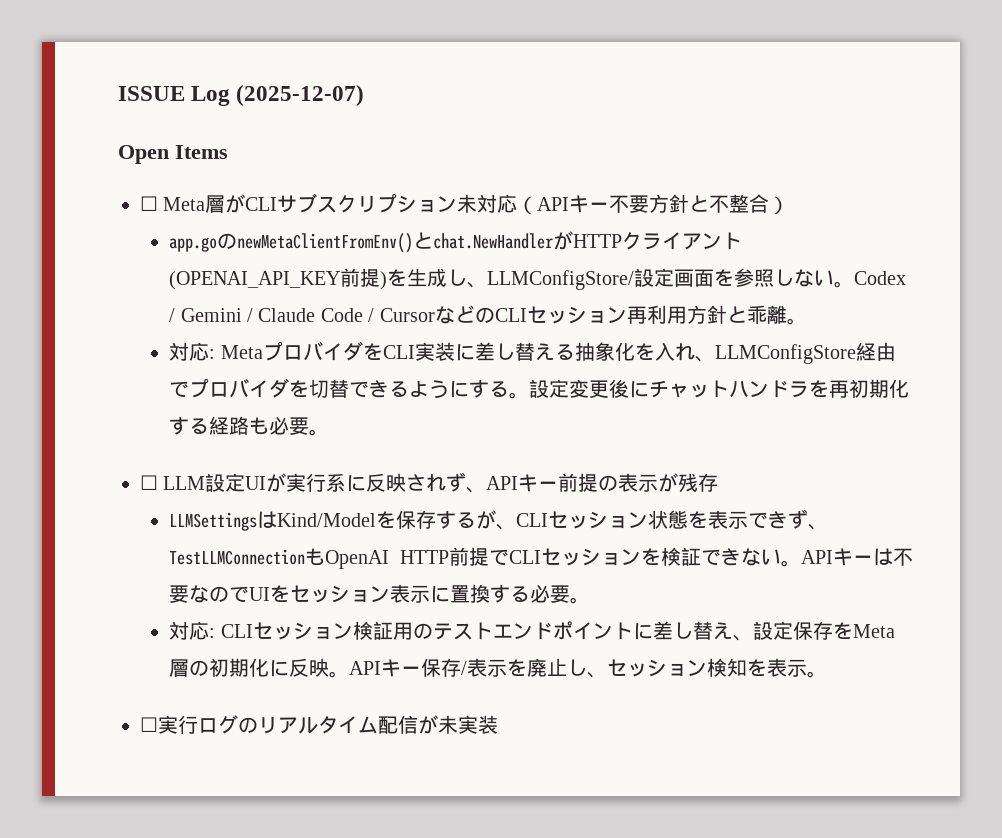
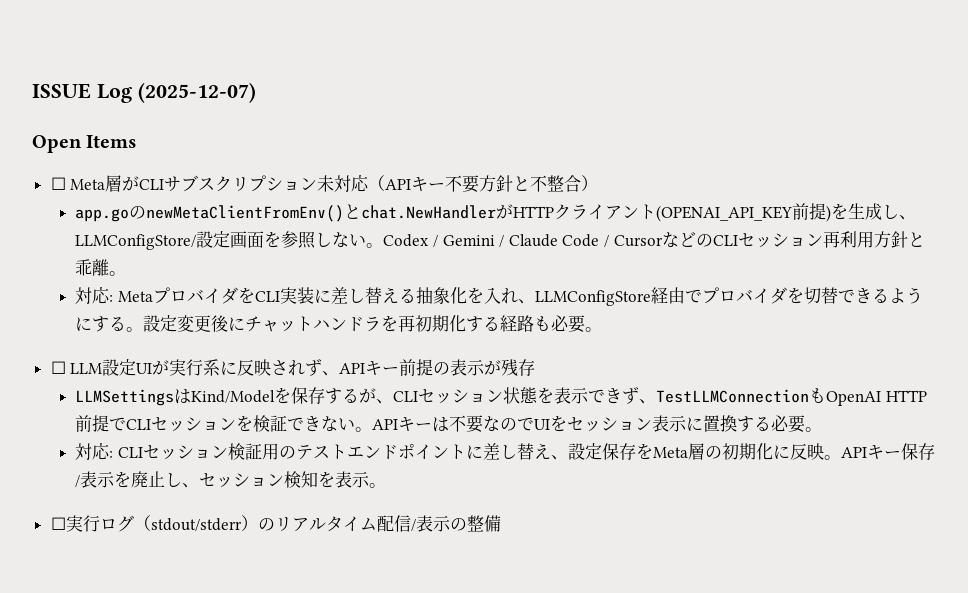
(238, 724) none -> [133,515,258,531] （stdout/stderr）
[418,715,498,734] が未実装 -> [410,515,501,532] /表示の整備

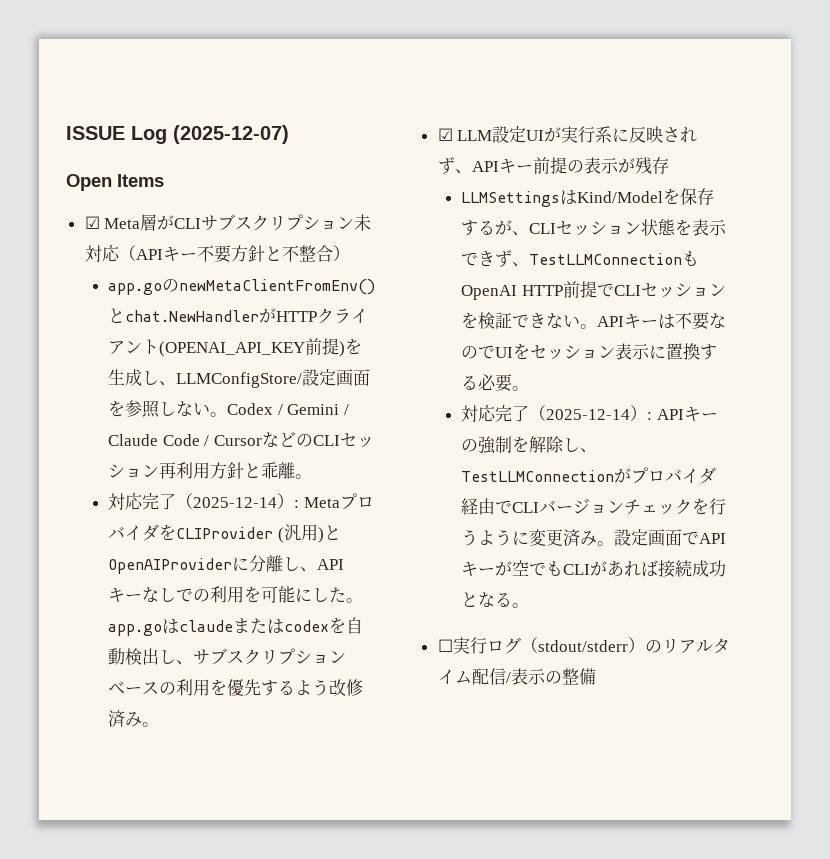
[50,177,66,190] ☐ -> [84,216,100,229] ☑
(111, 295) none -> [141,493,294,510] 完了（2025-12-14）
[255,287,924,306] [75,315,603,333] [50,361,66,374] CLI実装に差し替える抽象化を入れ、LLMConfigStore経由でプロバイダを切替できるようにする。設定変更後にチャットハンドラを再初期化する経路も必要。 // ☐ -> [175,524,341,543] [107,555,344,574] [107,586,363,603] [107,617,363,636] [107,648,346,665] [107,679,363,696] [107,710,159,727] [437,128,453,141] CLIProvider (汎用)とOpenAIProviderに分離し、APIキーなしでの利用を可能にした。app.goはclaudeまたはcodexを自動検出し、サブスクリプションベースの利用を優先するよう改修済み。 // ☑
[109,443,936,460] [75,471,371,488] : CLIセッション検証用のテストエンドポイントに差し替え、設定保存をMeta層の初期化に反映。APIキー保存/表示を廃止し、セッション検知を表示 -> [494,405,718,422] [460,436,597,454] [460,467,716,484] [460,498,726,515] [460,529,726,546] [460,560,726,578] [460,592,512,607] 完了（2025-12-14）: APIキーの強制を解除し、TestLLMConnectionがプロバイダ経由でCLIバージョンチェックを行うように変更済み。設定画面でAPIキーが空でもCLIがあれば接続成功となる

